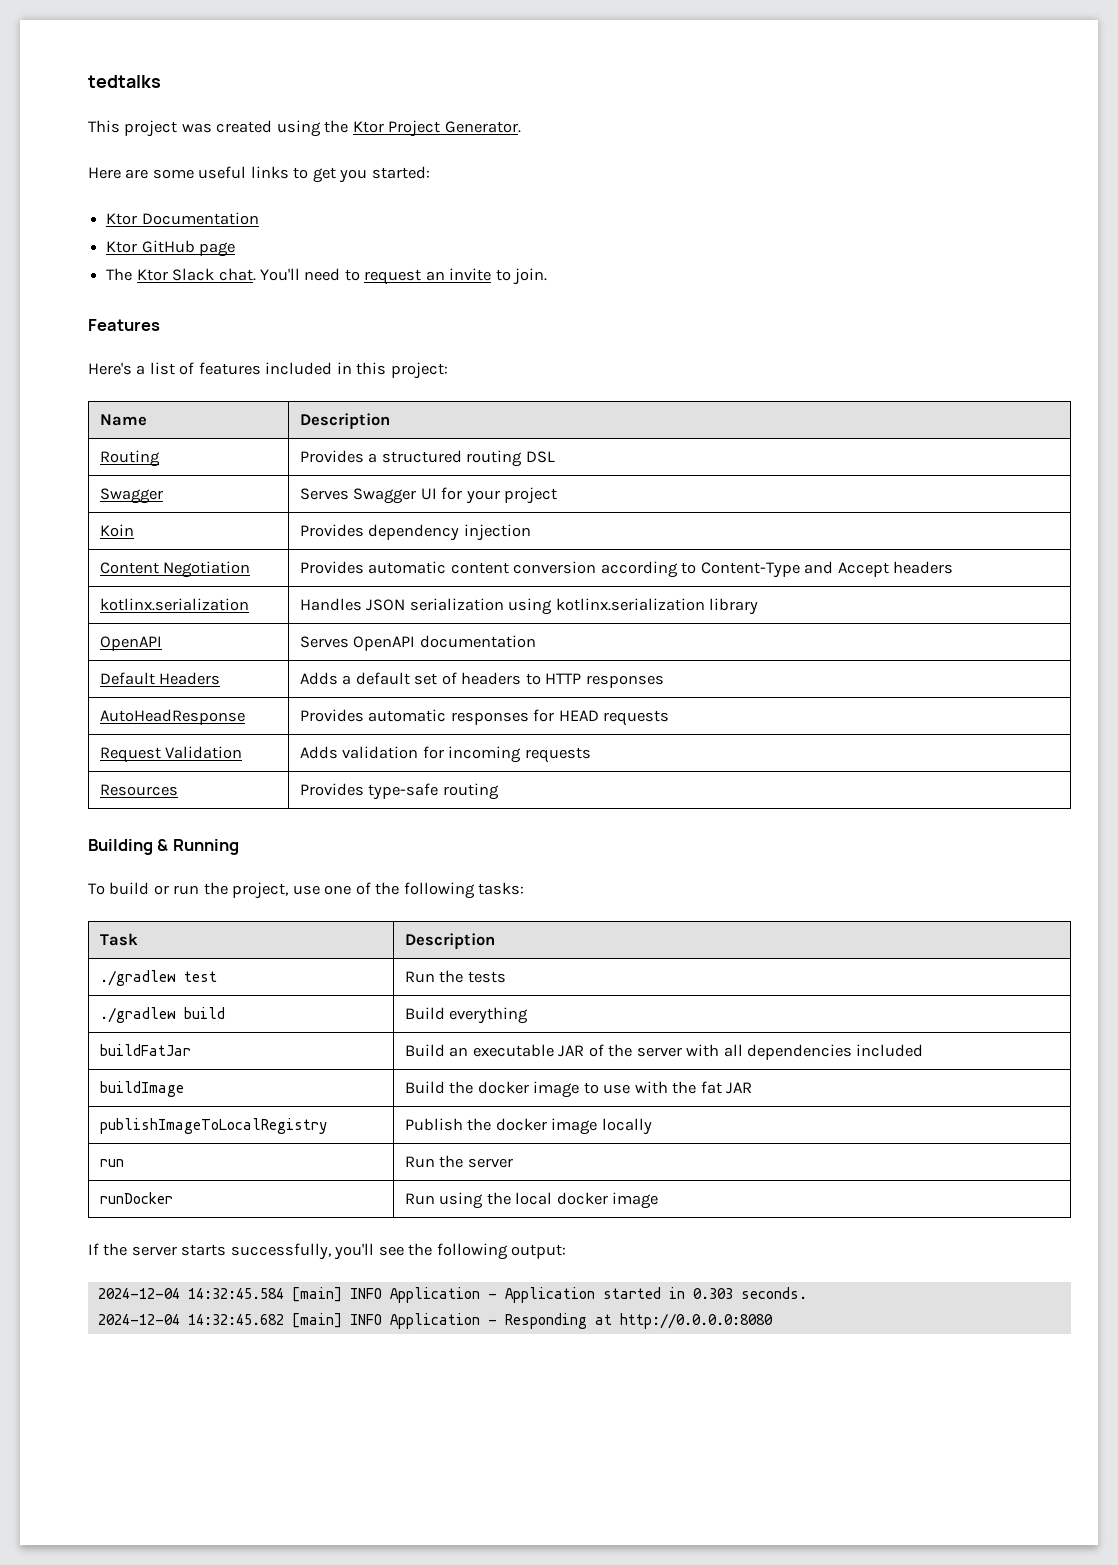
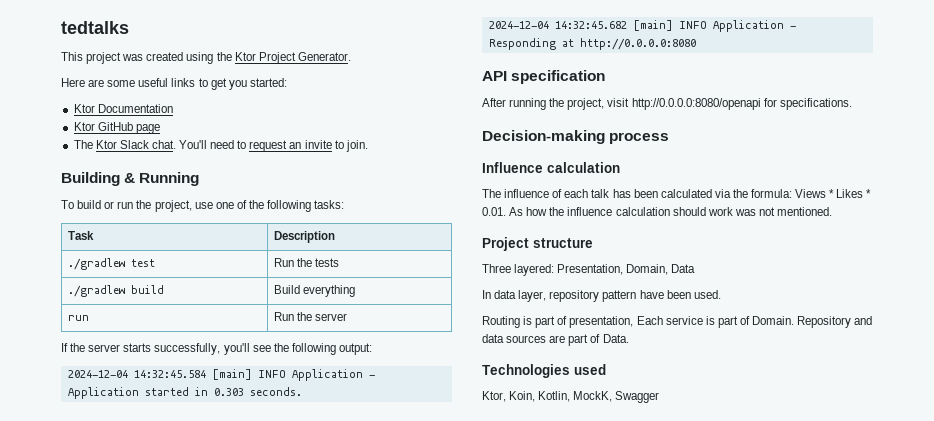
[88,319,160,331] [88,362,448,379] [99,414,147,426] [299,413,390,429] [99,450,160,467] [299,450,555,467] [99,488,163,504] [299,487,558,504] [99,524,134,537] [299,524,531,541] [99,561,251,578] [299,561,954,578] [99,598,249,611] [299,598,759,615] [99,636,162,651] [299,635,536,651] [99,672,221,685] [299,672,664,688] [99,709,245,725] [299,709,670,726] [99,746,243,763] [299,746,591,763] [99,784,178,796] [299,783,499,800] // Features // Here's a list of features included in this project: // Name | Description // Routing | Provides a structured routing DSL // Swagger | Serves Swagger UI for your project // Koin | Provides dependency injection // Content Negotiation | Provides automatic content conversion according to Content-Type and Accept headers // kotlinx.serialization | Handles JSON serialization using kotlinx.serialization library // OpenAPI | Serves OpenAPI documentation // Default Headers | Adds a default set of headers to HTTP responses // AutoHeadResponse | Provides automatic responses for HEAD requests // Request Validation | Adds validation for incoming requests // Resources | Provides type-safe routing -> (368, 146) none
[99,1044,191,1056] [404,1044,924,1060] [99,1081,184,1097] [404,1081,753,1098] [99,1118,327,1134] [404,1118,652,1135] [99,1159,124,1167] [404,1155,513,1168] [99,1192,173,1204] [404,1192,659,1209] buildFatJar | Build an executable JAR of the server with all dependencies included // buildImage | Build the docker image to use with the fat JAR // publishImageToLocalRegistry | Publish the docker image locally // run | Run the server // runDocker | Run using the local docker image -> [68,315,90,321] [274,312,348,321] run | Run the server
(773, 1321) none -> [482,70,606,84] [482,98,852,110] [482,130,670,144] [482,162,620,173] [482,189,872,198] [482,207,833,216] [482,237,593,251] [482,264,696,276] [482,290,721,302] [482,316,873,328] [482,334,629,346] [482,364,606,378] [482,391,660,403] // API specification // After running the project, visit http://0.0.0.0:8080/openapi for specifications. // Decision-making process // Influence calculation // The influence of each talk has been calculated via the formula: Views * Likes * 0.01. As how the influence calculation should work was not mentioned. // Project structure // Three layered: Presentation, Domain, Data // In data layer, repository pattern have been used. // Routing is part of presentation, Each service is part of Domain. Repository and data sources are part of Data. // Technologies used // Ktor, Koin, Kotlin, MockK, Swagger

